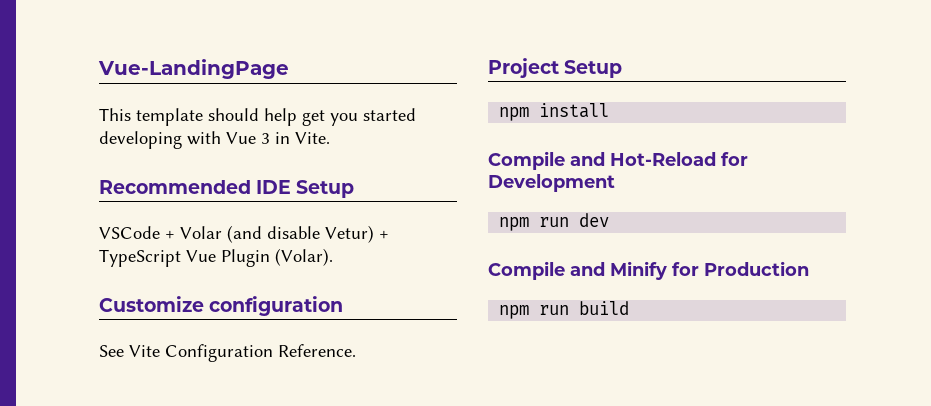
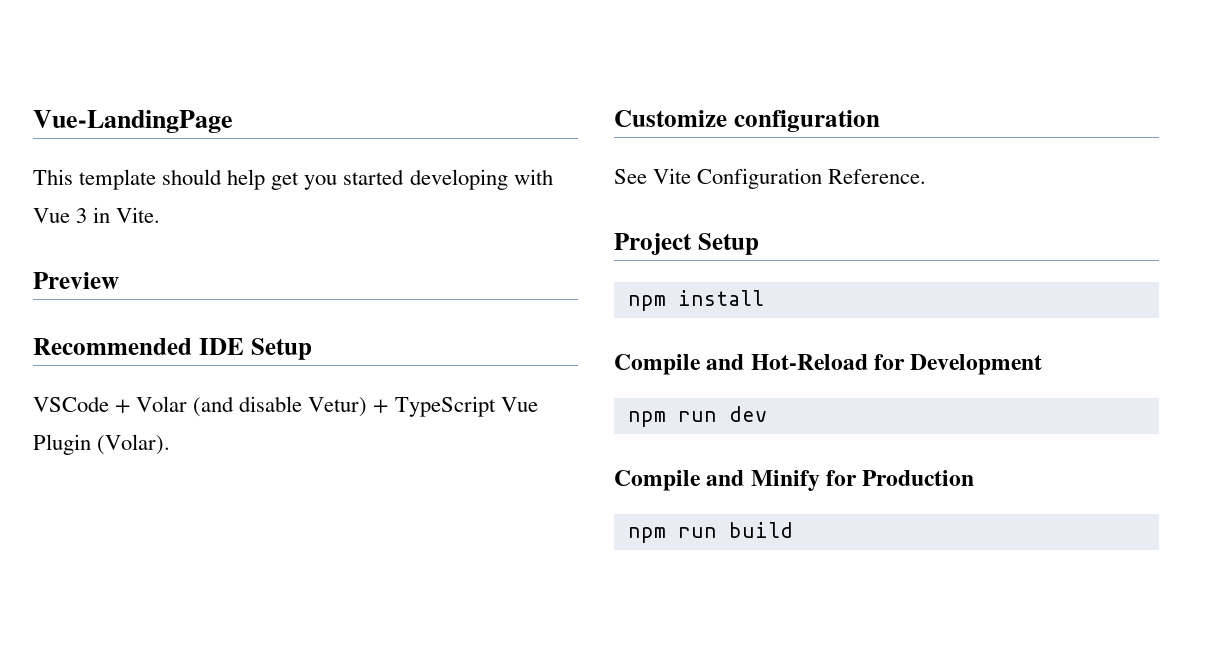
(330, 138) none -> [33,272,119,289] // Preview

